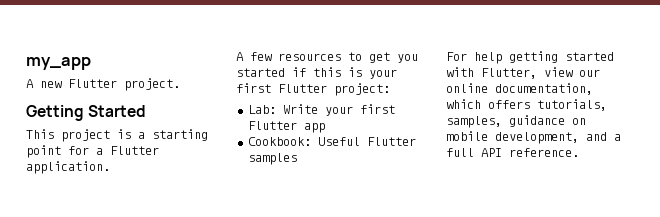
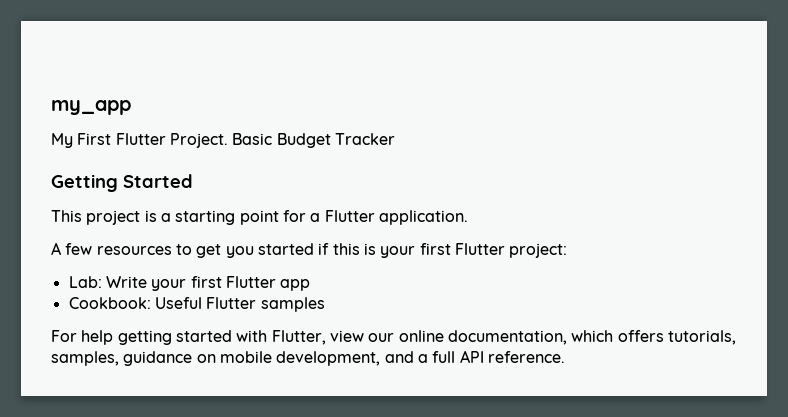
[26,78,180,91] A new Flutter project. -> [51,133,395,148] My First Flutter Project. Basic Budget Tracker

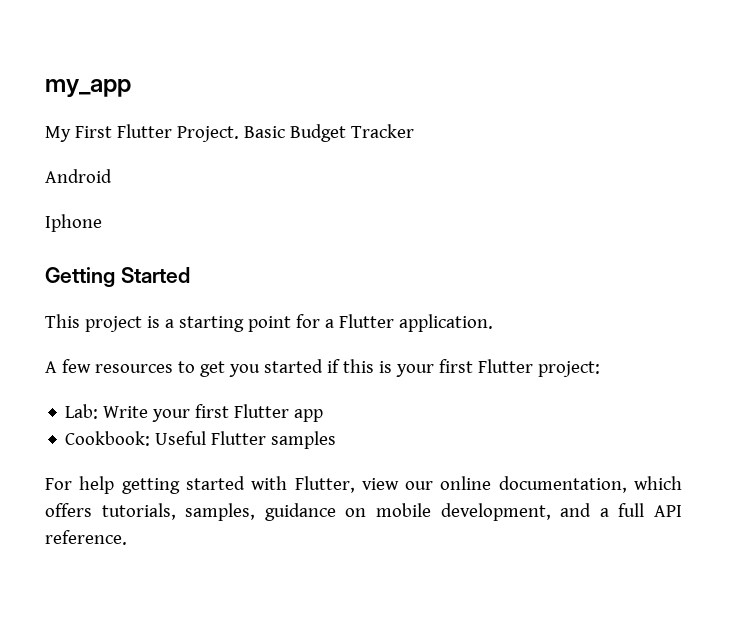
(395, 139) none -> [45,169,112,183] [45,214,102,232] // Android // Iphone

